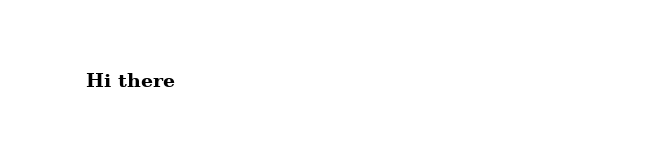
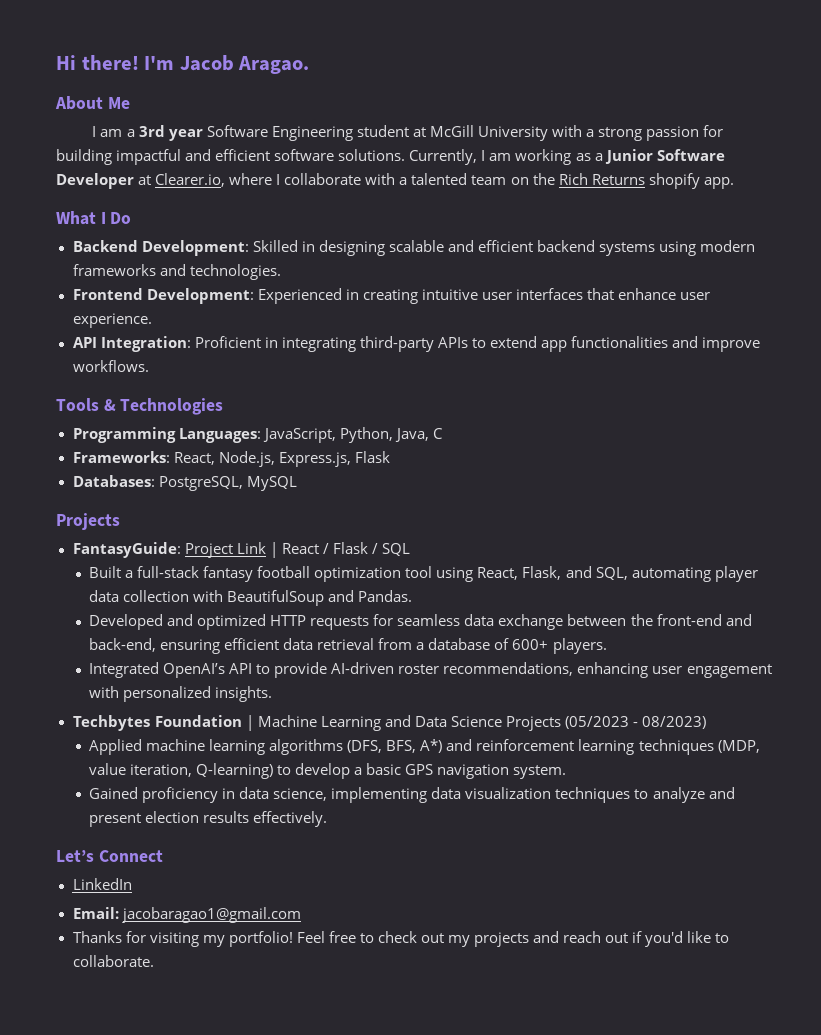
[118,73,175,87] there -> [81,55,310,74] [55,96,130,110] [92,125,724,141] [56,149,725,165] [56,173,734,189] [56,211,132,225] [72,240,756,256] [72,264,281,280] [72,288,710,304] [72,313,152,328] [72,336,761,352] [72,360,149,372] [56,398,224,415] [72,427,443,443] [72,451,390,467] [72,475,297,491] [56,513,120,530] [72,542,410,558] [89,566,758,582] [89,590,413,606] [89,614,752,630] [89,638,607,654] [89,662,772,678] [89,686,273,702] [72,715,707,731] [89,739,760,755] [89,763,567,779] [89,787,735,803] [89,811,328,827] [56,850,163,862] [72,878,132,890] [72,907,301,923] [72,931,730,947] [72,955,154,967] there! I'm Jacob Aragao. // About Me // I am a 3rd year Software Engineering student at McGill University with a strong passion for building impactful and efficient software solutions. Currently, I am working as a Junior Software Developer at Clearer.io, where I collaborate with a talented team on the Rich Returns shopify app. // What I Do // Backend Development: Skilled in designing scalable and efficient backend systems using modern frameworks and technologies. // Frontend Development: Experienced in creating intuitive user interfaces that enhance user experience. // API Integration: Proficient in integrating third-party APIs to extend app functionalities and improve workflows. // Tools & Technologies // Programming Languages: JavaScript, Python, Java, C // Frameworks: React, Node.js, Express.js, Flask // Databases: PostgreSQL, MySQL // Projects // FantasyGuide: Project Link | React / Flask / SQL // Built a full-stack fantasy football optimization tool using React, Flask, and SQL, automating player data collection with BeautifulSoup and Pandas. // Developed and optimized HTTP requests for seamless data exchange between the front-end and back-end, ensuring efficient data retrieval from a database of 600+ players. // Integrated OpenAI’s API to provide AI-driven roster recommendations, enhancing user engagement with personalized insights. // Techbytes Foundation | Machine Learning and Data Science Projects (05/2023 - 08/2023) // Applied machine learning algorithms (DFS, BFS, A*) and reinforcement learning techniques (MDP, value iteration, Q-learning) to develop a basic GPS navigation system. // Gained proficiency in data science, implementing data visualization techniques to analyze and present election results effectively. // Let’s Connect // LinkedIn // Email: jacobaragao1@gmail.com // Thanks for visiting my portfolio! Feel free to check out my projects and reach out if you'd like to collaborate.

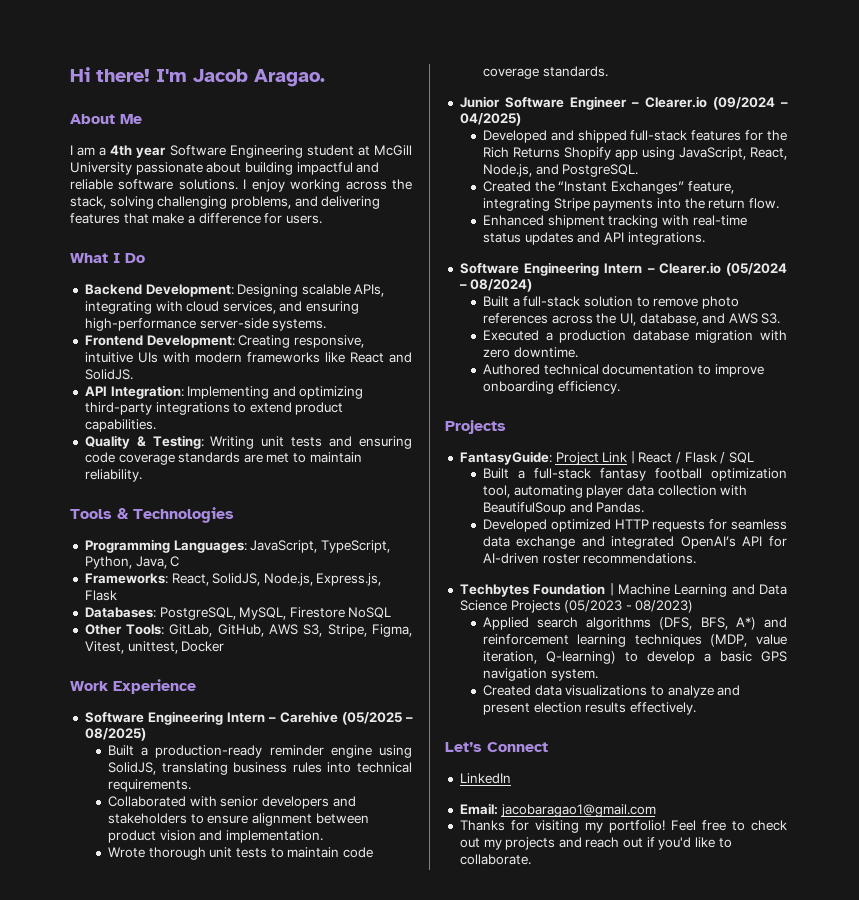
[138,125,165,137] 3rd -> [110,145,133,156] 4th
[551,125,724,141] with a strong passion for -> [135,162,242,175] passionate about
[215,149,271,161] efficient -> [70,179,113,190] reliable
[409,149,725,165] [56,173,734,189] Currently, I am working as a Junior Software Developer at Clearer.io, where I collaborate with a talented team on the Rich Returns shopify app. -> [243,179,412,192] [70,196,381,209] [70,213,322,224] I enjoy working across the stack, solving challenging problems, and delivering features that make a difference for users.
[252,240,756,256] [72,264,281,280] [72,288,710,304] [72,313,152,328] [72,336,761,352] [72,360,149,372] Skilled in designing scalable and efficient backend systems using modern frameworks and technologies. // Frontend Development: Experienced in creating intuitive user interfaces that enhance user experience. // API Integration: Proficient in integrating third-party APIs to extend app functionalities and improve workflows. -> [237,284,385,297] [84,301,360,314] [84,318,327,331] [84,335,364,348] [84,352,412,363] [84,369,133,380] [84,385,364,399] [84,402,344,415] [84,419,156,432] [84,435,412,449] [84,452,362,465] [84,469,142,482] Designing scalable APIs, integrating with cloud services, and ensuring high-performance server-side systems. // Frontend Development: Creating responsive, intuitive UIs with modern frameworks like React and SolidJS. // API Integration: Implementing and optimizing third-party integrations to extend product capabilities. // Quality & Testing: Writing unit tests and ensuring code coverage standards are met to maintain reliability.
(336, 435) none -> [320,540,390,553] TypeScript,
(215, 458) none -> [212,573,261,586] SolidJS,
[246,476,297,491] MySQL -> [239,607,392,620] [84,624,412,637] [84,641,225,654] [70,679,196,694] [84,711,413,725] [84,728,146,741] [107,745,412,758] [107,762,412,775] [107,779,191,792] [107,796,356,809] [107,813,369,826] [107,830,323,843] [107,847,373,860] [482,66,608,79] [459,96,788,110] [459,113,521,126] [482,130,787,143] [482,147,787,160] [482,164,639,177] [482,181,734,194] [482,198,779,211] [482,215,747,228] [482,232,705,245] [459,262,787,276] [458,279,532,292] [482,296,739,309] [482,313,781,326] [482,330,787,343] [482,347,578,358] [482,364,764,377] [482,381,620,394] MySQL, Firestore NoSQL // Other Tools: GitLab, GitHub, AWS S3, Stripe, Figma, Vitest, unittest, Docker // Work Experience // Software Engineering Intern – Carehive (05/2025 – 08/2025) // Built a production-ready reminder engine using SolidJS, translating business rules into technical requirements. // Collaborated with senior developers and stakeholders to ensure alignment between product vision and implementation. // Wrote thorough unit tests to maintain code coverage standards. // Junior Software Engineer – Clearer.io (09/2024 – 04/2025) // Developed and shipped full-stack features for the Rich Returns Shopify app using JavaScript, React, Node.js, and PostgreSQL. // Created the “Instant Exchanges” feature, integrating Stripe payments into the return flow. // Enhanced shipment tracking with real-time status updates and API integrations. // Software Engineering Intern – Clearer.io (05/2024 – 08/2024) // Built a full-stack solution to remove photo references across the UI, database, and AWS S3. // Executed a production database migration with zero downtime. // Authored technical documentation to improve onboarding efficiency.
[405,566,628,582] tool using React, Flask, and SQL, -> [482,485,510,498] tool,
[167,614,194,626] and -> (547, 525) none
[567,614,752,626] [89,638,607,654] [89,662,772,678] [89,686,273,702] between the front-end and back-end, ensuring efficient data retrieval from a database of 600+ players. // Integrated OpenAI’s API to provide AI-driven roster recommendations, enhancing user engagement with personalized insights. -> [581,536,787,549] [482,553,697,564] and integrated OpenAI’s API for AI-driven roster recommendations.
[146,739,266,755] machine learning -> [537,617,579,628] search
[89,787,631,803] Gained proficiency in data science, implementing data visualization techniques -> [482,685,648,696] Created data visualizations

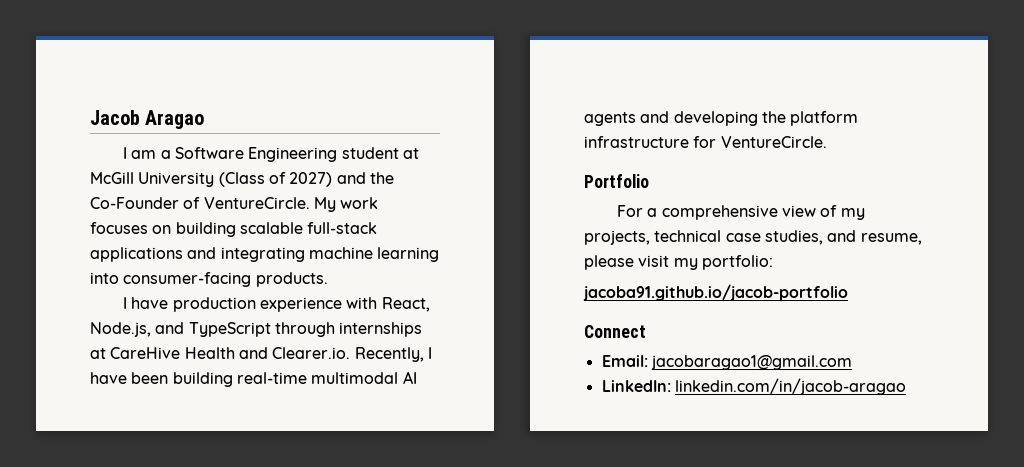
[70,67,325,87] [70,114,142,124] Hi there! I'm Jacob Aragao. // About Me -> [90,110,205,129] Jacob Aragao
[110,145,167,158] 4th year -> (171, 154) none
[135,162,380,175] [70,179,412,192] [70,196,381,209] [70,213,322,224] [70,253,145,263] [84,284,385,297] [84,301,360,314] [84,318,327,331] [84,335,364,348] [84,352,412,363] [84,369,133,380] [84,385,364,399] [84,402,344,415] [84,419,156,432] [84,435,412,449] [84,452,362,465] [84,469,142,482] [70,507,234,523] [84,539,390,553] [84,556,180,569] [84,573,382,586] [84,590,117,601] [84,607,392,620] [84,624,412,637] [84,641,225,654] [70,679,196,694] [84,711,413,725] [84,728,146,741] [107,745,412,758] [107,762,412,775] [107,779,191,792] [107,796,356,809] [107,813,369,826] [107,830,323,843] [107,847,373,860] [482,66,608,79] [459,96,788,110] [459,113,521,126] [482,130,787,143] [482,147,787,160] [482,164,639,177] [482,181,734,194] [482,198,779,211] [482,215,747,228] [482,232,705,245] [459,262,787,276] [458,279,532,292] [482,296,739,309] [482,313,781,326] [482,330,787,343] [482,347,578,358] [482,364,764,377] [482,381,620,394] [445,420,506,434] [459,451,755,465] [482,468,787,481] [482,485,748,498] [482,502,645,515] [482,519,787,532] [482,536,787,549] [482,553,697,564] [459,583,787,597] [459,600,694,613] [482,617,787,630] [482,634,787,647] [482,651,787,664] [482,668,598,681] [482,685,741,698] [482,702,696,715] [445,742,482,752] passionate about building impactful and reliable software solutions. I enjoy working across the stack, solving challenging problems, and delivering features that make a difference for users. // What I Do // Backend Development: Designing scalable APIs, integrating with cloud services, and ensuring high-performance server-side systems. // Frontend Development: Creating responsive, intuitive UIs with modern frameworks like React and SolidJS. // API Integration: Implementing and optimizing third-party integrations to extend product capabilities. // Quality & Testing: Writing unit tests and ensuring code coverage standards are met to maintain reliability. // Tools & Technologies // Programming Languages: JavaScript, TypeScript, Python, Java, C // Frameworks: React, SolidJS, Node.js, Express.js, Flask // Databases: PostgreSQL, MySQL, Firestore NoSQL // Other Tools: GitLab, GitHub, AWS S3, Stripe, Figma, Vitest, unittest, Docker // Work Experience // Software Engineering Intern – Carehive (05/2025 – 08/2025) // Built a production-ready reminder engine using SolidJS, translating business rules into technical requirements. // Collaborated with senior developers and stakeholders to ensure alignment between product vision and implementation. // Wrote thorough unit tests to maintain code coverage standards. // Junior Software Engineer – Clearer.io (09/2024 – 04/2025) // Developed and shipped full-stack features for the Rich Returns Shopify app using JavaScript, React, Node.js, and PostgreSQL. // Created the “Instant Exchanges” feature, integrating Stripe payments into the return flow. // Enhanced shipment tracking with real-time status updates and API integrations. // Software Engineering Intern – Clearer.io (05/2024 – 08/2024) // Built a full-stack solution to remove photo references across the UI, database, and AWS S3. // Executed a production database migration with zero downtime. // Authored technical documentation to improve onboarding efficiency. // Projects // FantasyGuide: Project Link | React / Flask / SQL // Built a full-stack fantasy football optimization tool, automating player data collection with BeautifulSoup and Pandas. // Developed optimized HTTP requests for seamless data exchange and integrated OpenAI’s API for AI-driven roster recommendations. // Techbytes Foundation | Machine Learning and Data Science Projects (05/2023 - 08/2023) // Applied search algorithms (DFS, BFS, A*) and reinforcement learning techniques (MDP, value iteration, Q-learning) to develop a basic GPS navigation system. // Created data visualizations to analyze and present election results effectively. // Let’s -> [218,172,394,187] [90,197,379,212] [90,222,378,237] [90,247,440,262] [90,272,328,287] [122,297,430,312] [90,322,423,337] [90,347,432,362] [90,371,417,387] [584,111,859,126] [584,136,827,148] [584,174,649,188] [616,205,865,220] [584,230,922,245] [584,255,773,270] [583,284,848,301] (Class of 2027) and the Co-Founder of VentureCircle. My work focuses on building scalable full-stack applications and integrating machine learning into consumer-facing products. // I have production experience with React, Node.js, and TypeScript through internships at CareHive Health and Clearer.io. Recently, I have been building real-time multimodal AI agents and developing the platform infrastructure for VentureCircle. // Portfolio // For a comprehensive view of my projects, technical case studies, and resume, please visit my portfolio: // jacoba91.github.io/jacob-portfolio //
[459,773,511,784] // LinkedIn -> (646, 331) none
[459,820,787,833] [459,837,732,850] [459,854,531,865] Thanks for visiting my portfolio! Feel free to check out my projects and reach out if you'd like to collaborate. -> [601,378,906,395] LinkedIn: linkedin.com/in/jacob-aragao

